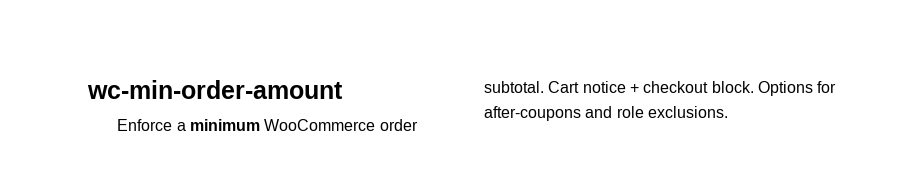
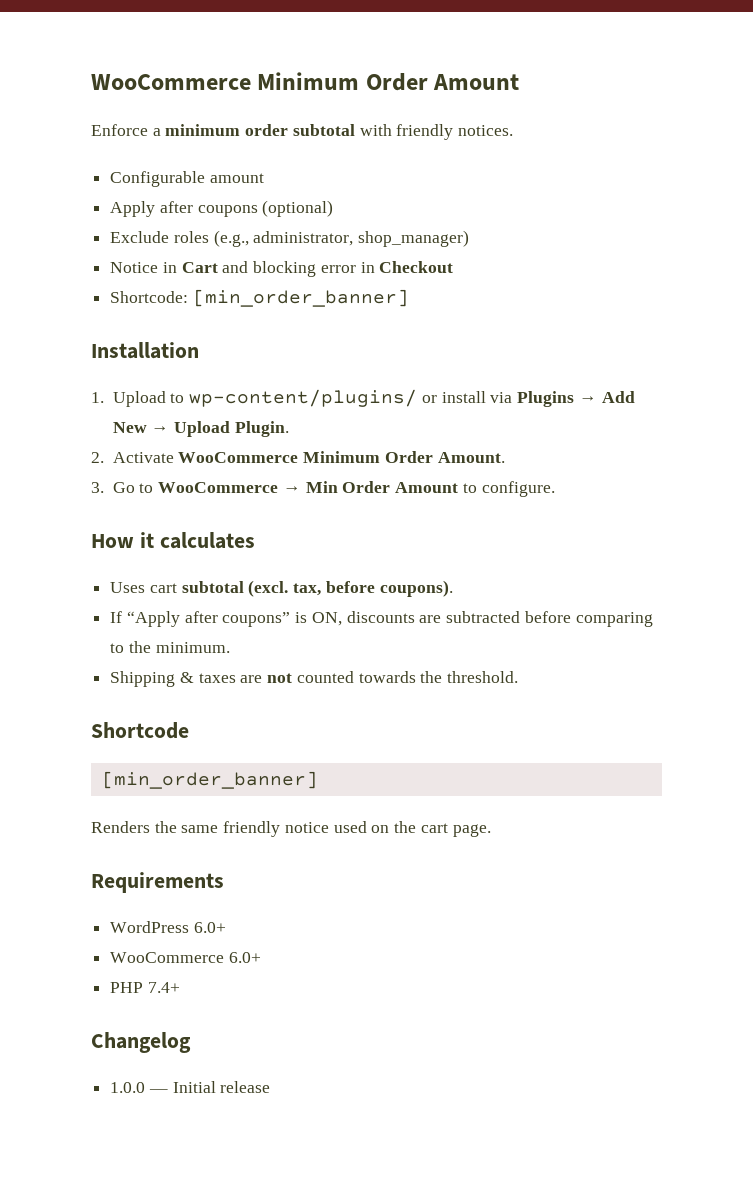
[87,80,343,99] wc-min-order-amount -> [91,72,520,91] WooCommerce Minimum Order Amount
[264,119,418,131] [484,81,837,96] [484,106,728,121] WooCommerce order subtotal. Cart notice + checkout block. Options for after-coupons and role exclusions. -> [245,124,514,140] [110,171,264,187] [110,200,334,217] [110,230,470,247] [110,261,454,277] [110,289,409,307] [91,342,199,359] [91,389,635,407] [112,421,289,437] [91,451,505,463] [91,481,555,497] [91,532,255,549] [110,580,453,597] [110,611,653,627] [110,641,230,653] [110,671,519,687] [91,722,189,739] [101,771,318,789] [91,821,491,837] [91,872,224,893] [110,921,226,933] [110,952,261,963] [110,982,180,993] [91,1032,191,1053] [110,1081,271,1093] order subtotal with friendly notices. // Configurable amount // Apply after coupons (optional) // Exclude roles (e.g., administrator, shop_manager) // Notice in Cart and blocking error in Checkout // Shortcode: [min_order_banner] // Installation // 1. Upload to wp-content/plugins/ or install via Plugins → Add New → Upload Plugin. // 2. Activate WooCommerce Minimum Order Amount. // 3. Go to WooCommerce → Min Order Amount to configure. // How it calculates // Uses cart subtotal (excl. tax, before coupons). // If “Apply after coupons” is ON, discounts are subtracted before comparing to the minimum. // Shipping & taxes are not counted towards the threshold. // Shortcode // [min_order_banner] // Renders the same friendly notice used on the cart page. // Requirements // WordPress 6.0+ // WooCommerce 6.0+ // PHP 7.4+ // Changelog // 1.0.0 — Initial release

